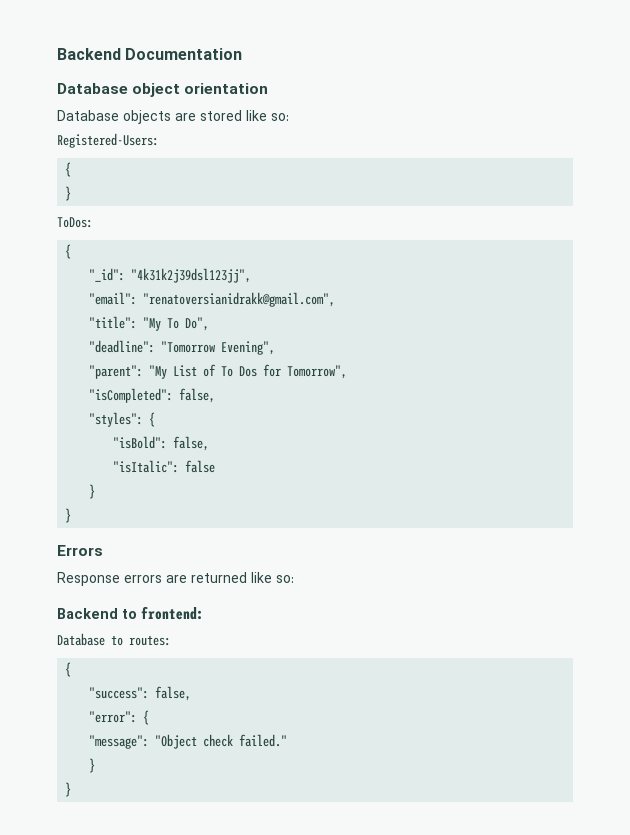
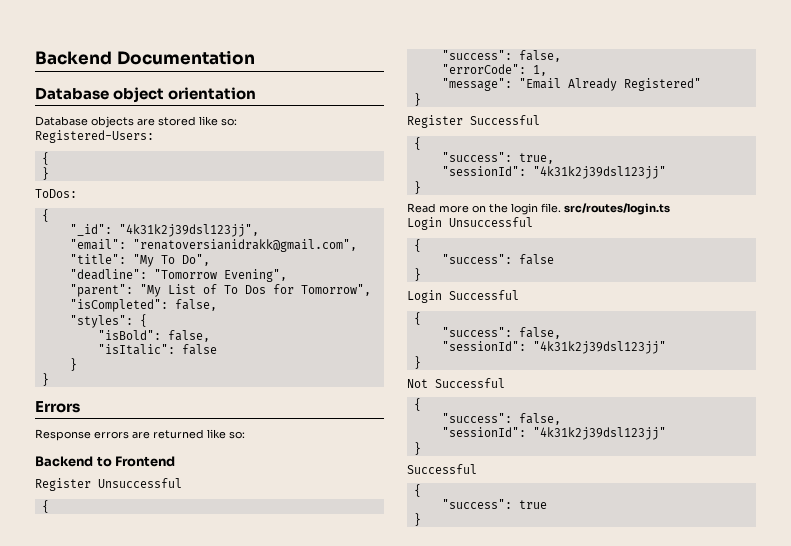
[141,606,204,620] [57,633,171,646] [65,662,72,677] [89,686,192,701] [89,710,150,725] frontend: // Database to routes: // { // "success": false, // "error": { -> [115,456,176,467] [35,478,182,491] [41,500,49,513] [441,50,561,62] [441,64,547,76] Frontend // Register Unsuccessful // { // "success": false, // "errorCode": 1,
[155,734,288,749] [89,758,96,773] "Object check failed." // } -> [518,78,701,91] [413,93,421,106] [407,115,540,128] [413,137,421,150] [441,152,554,164] [441,166,666,179] [413,181,421,194] [407,203,670,215] [407,217,533,230] [413,239,421,252] [441,254,554,265] [413,268,421,281] [407,290,519,303] [413,312,421,325] [441,327,561,339] [441,341,666,354] [413,356,421,369] [407,378,505,388] [413,398,421,411] [441,413,561,425] [441,427,666,440] [413,442,421,455] [407,464,477,474] [413,484,421,497] [441,499,547,509] "Email Already Registered" // } // Register Successful // { // "success": true, // "sessionId": "4k31k2j39dsl123jj" // } // Read more on the login file. src/routes/login.ts // Login Unsuccessful // { // "success": false // } // Login Successful // { // "success": false, // "sessionId": "4k31k2j39dsl123jj" // } // Not Successful // { // "success": false, // "sessionId": "4k31k2j39dsl123jj" // } // Successful // { // "success": true

